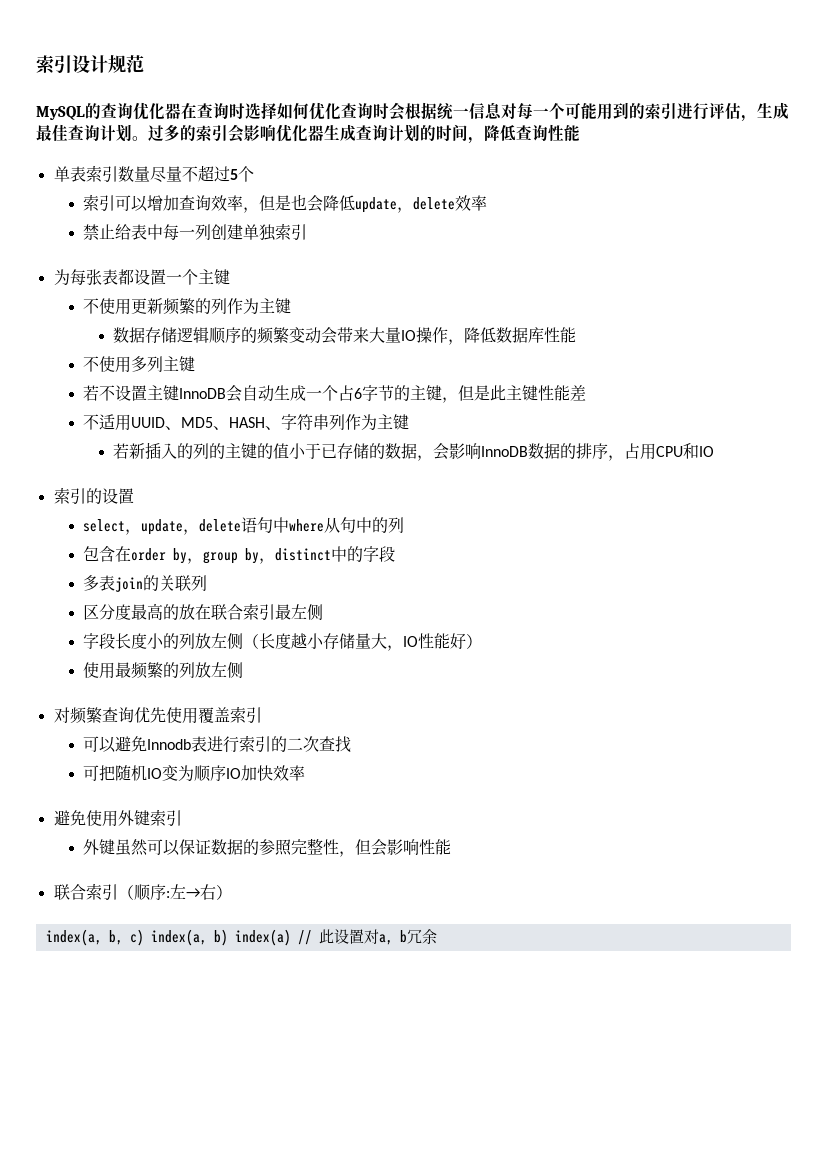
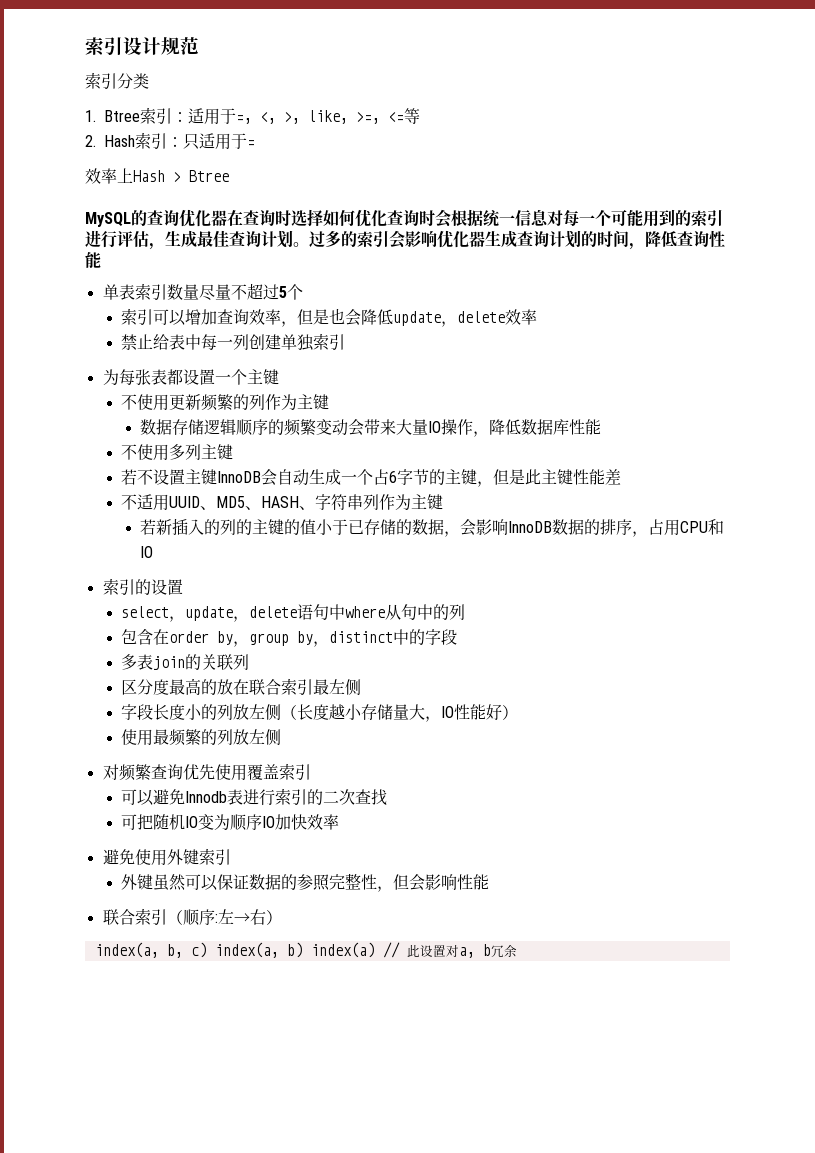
(144, 64) none -> [85,72,149,90] [85,107,420,125] [85,132,255,150] [85,168,229,184] // 索引分类 // 1. Btree索引：适用于=, <, >, like, >=, <=等 // 2. Hash索引：只适用于= // 效率上Hash > Btree

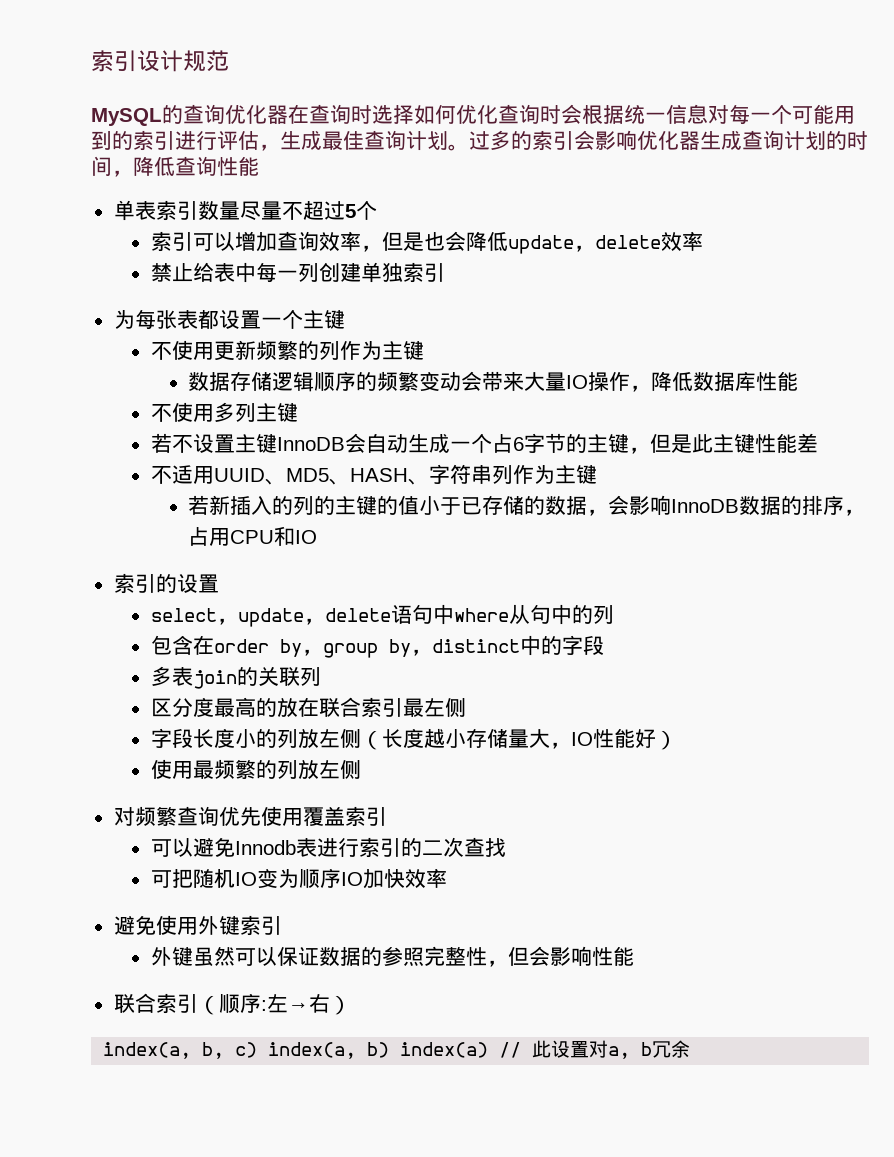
[85,72,149,90] [85,107,420,125] [85,132,255,150] [85,168,229,184] // 索引分类 // 1. Btree索引：适用于=, <, >, like, >=, <=等 // 2. Hash索引：只适用于= // 效率上Hash > Btree -> (229, 60) none

